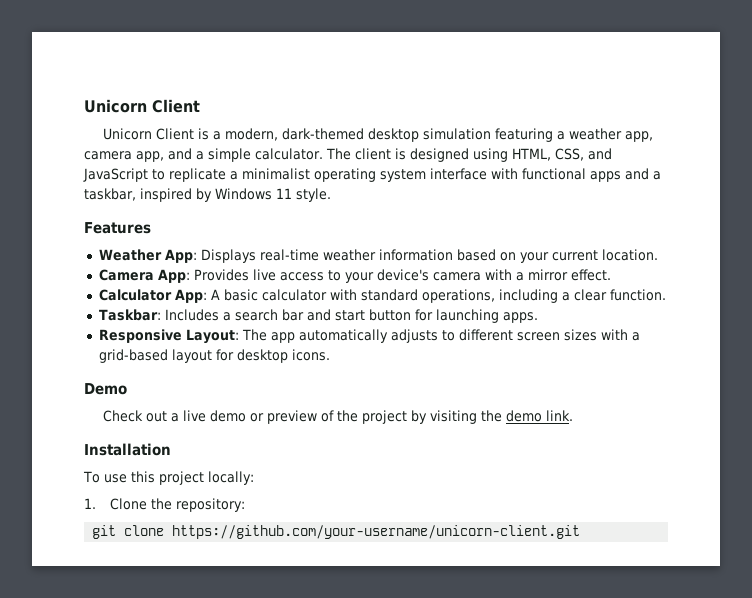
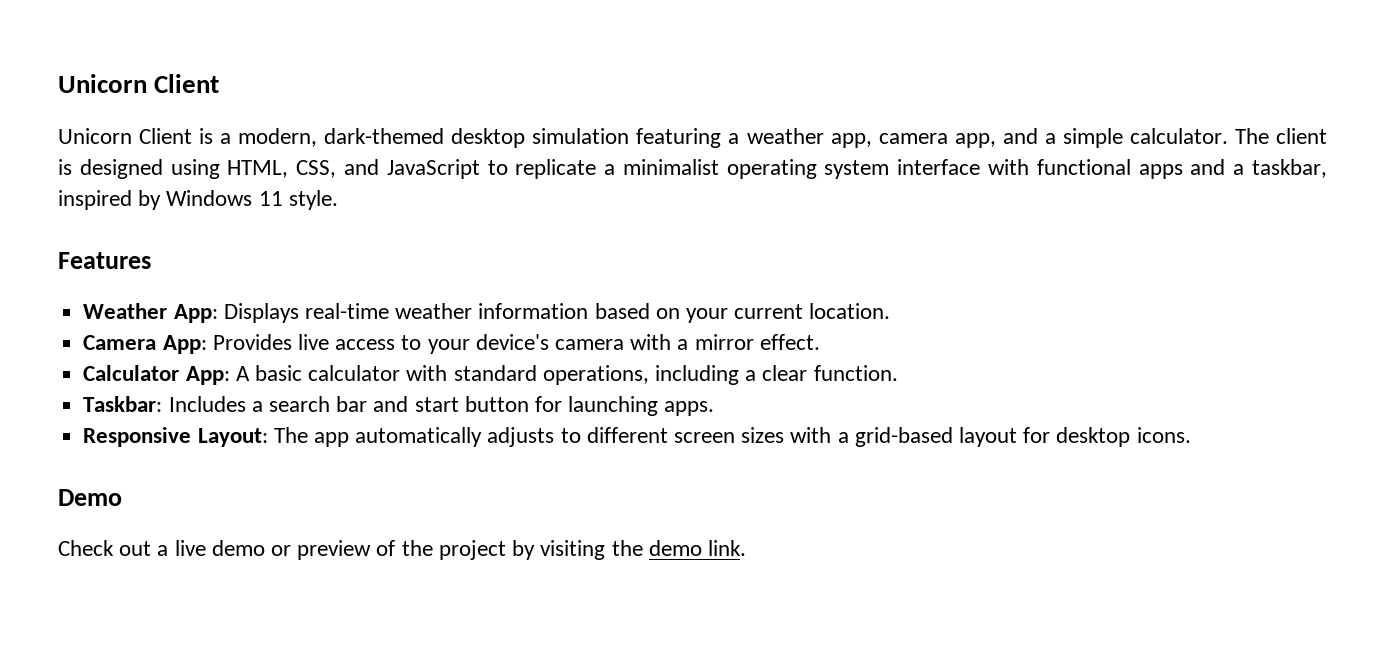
[84,443,171,456] [83,471,254,485] [84,498,246,512] [92,525,581,539] // Installation // To use this project locally: // 1. Clone the repository: // git clone https://github.com/your-username/unicorn-client.git -> (746, 548) none

